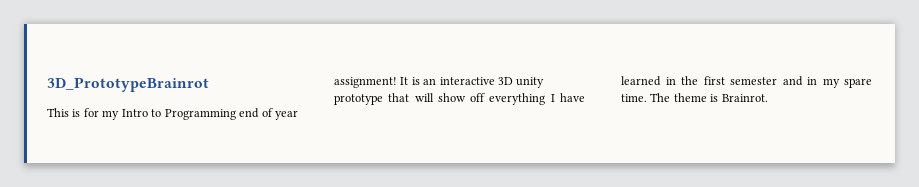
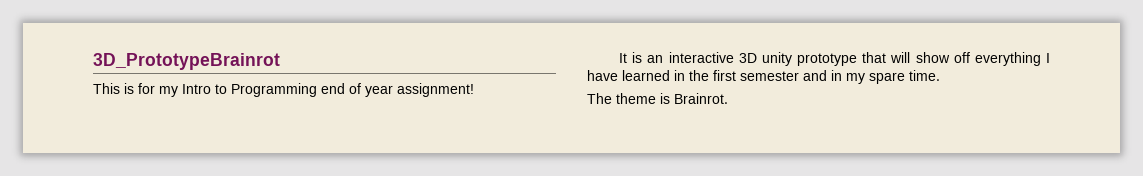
(397, 82) none -> (474, 90) //
(647, 98) none -> (940, 75) //

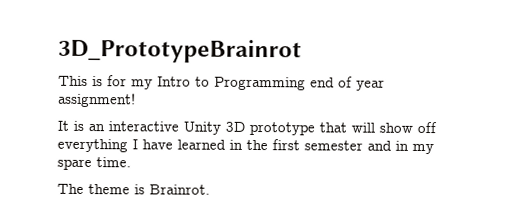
[738,52,792,66] 3D unity -> [183,121,245,135] Unity 3D

